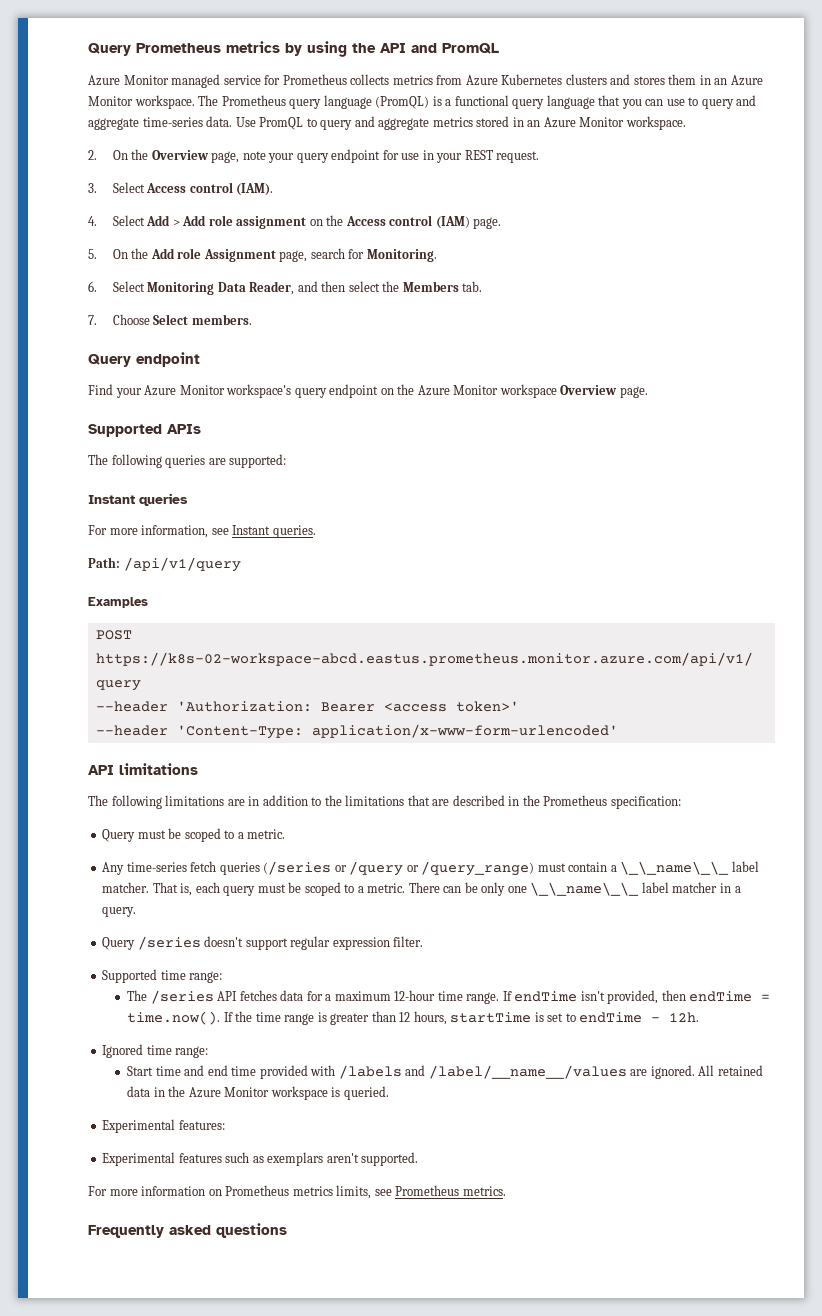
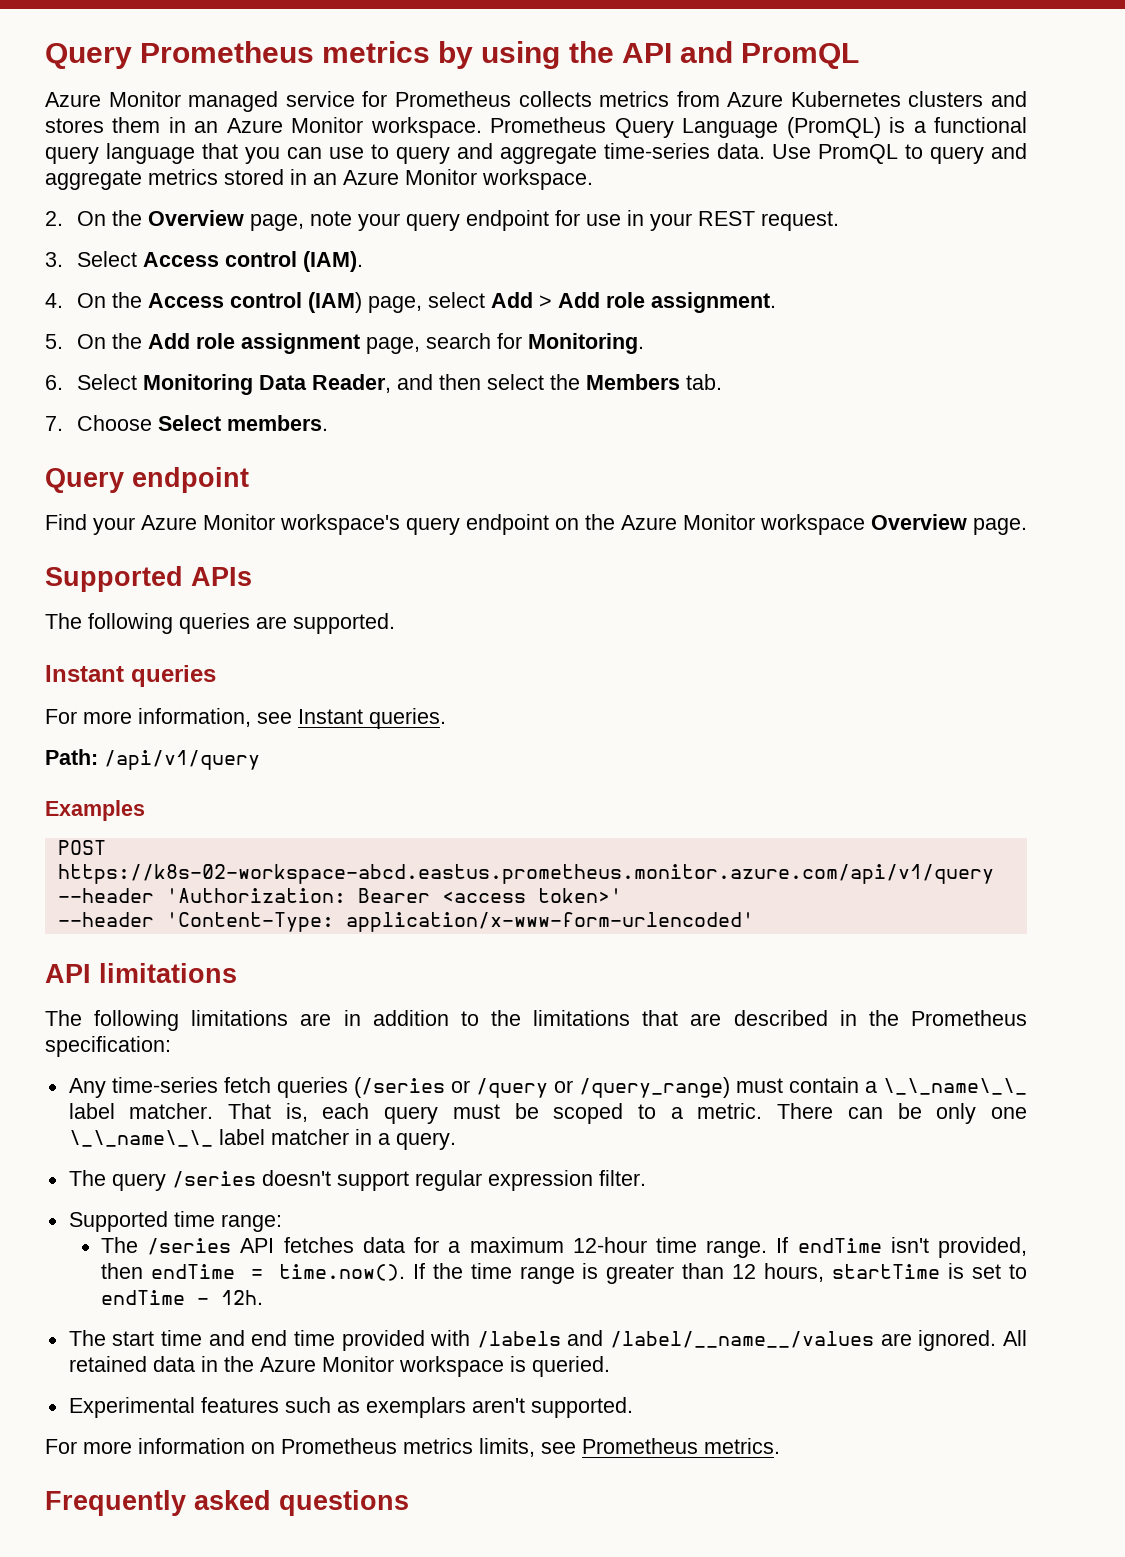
[198,95,372,109] The Prometheus query language -> [490,117,779,138] Prometheus Query Language
[112,215,502,229] Select Add > Add role assignment on the Access control (IAM) page. -> [77,292,777,313] On the Access control (IAM) page, select Add > Add role assignment.
[203,249,276,262] Assignment -> [241,333,361,354] assignment
[229,454,287,468] supported: -> [293,613,395,634] supported.
[102,828,286,842] // Query must be scoped to a metric. -> (171, 1046) none
[102,937,136,950] Query -> [68,1170,166,1191] The query
[102,1044,209,1058] [127,1066,154,1076] Ignored time range: // Start -> [68,1330,155,1346] The start
[102,1119,225,1133] // Experimental features: -> (610, 1366) none

